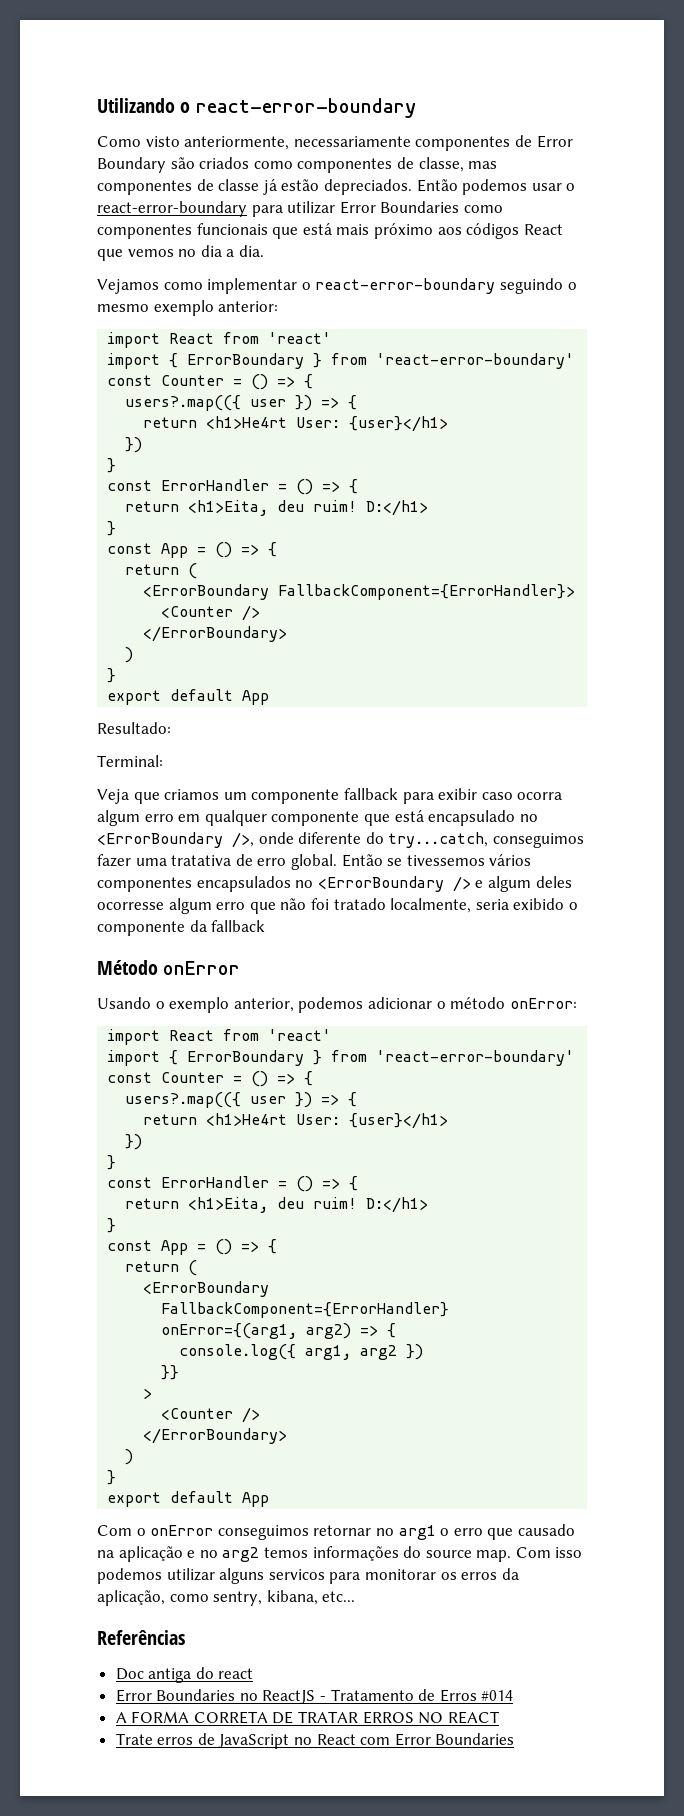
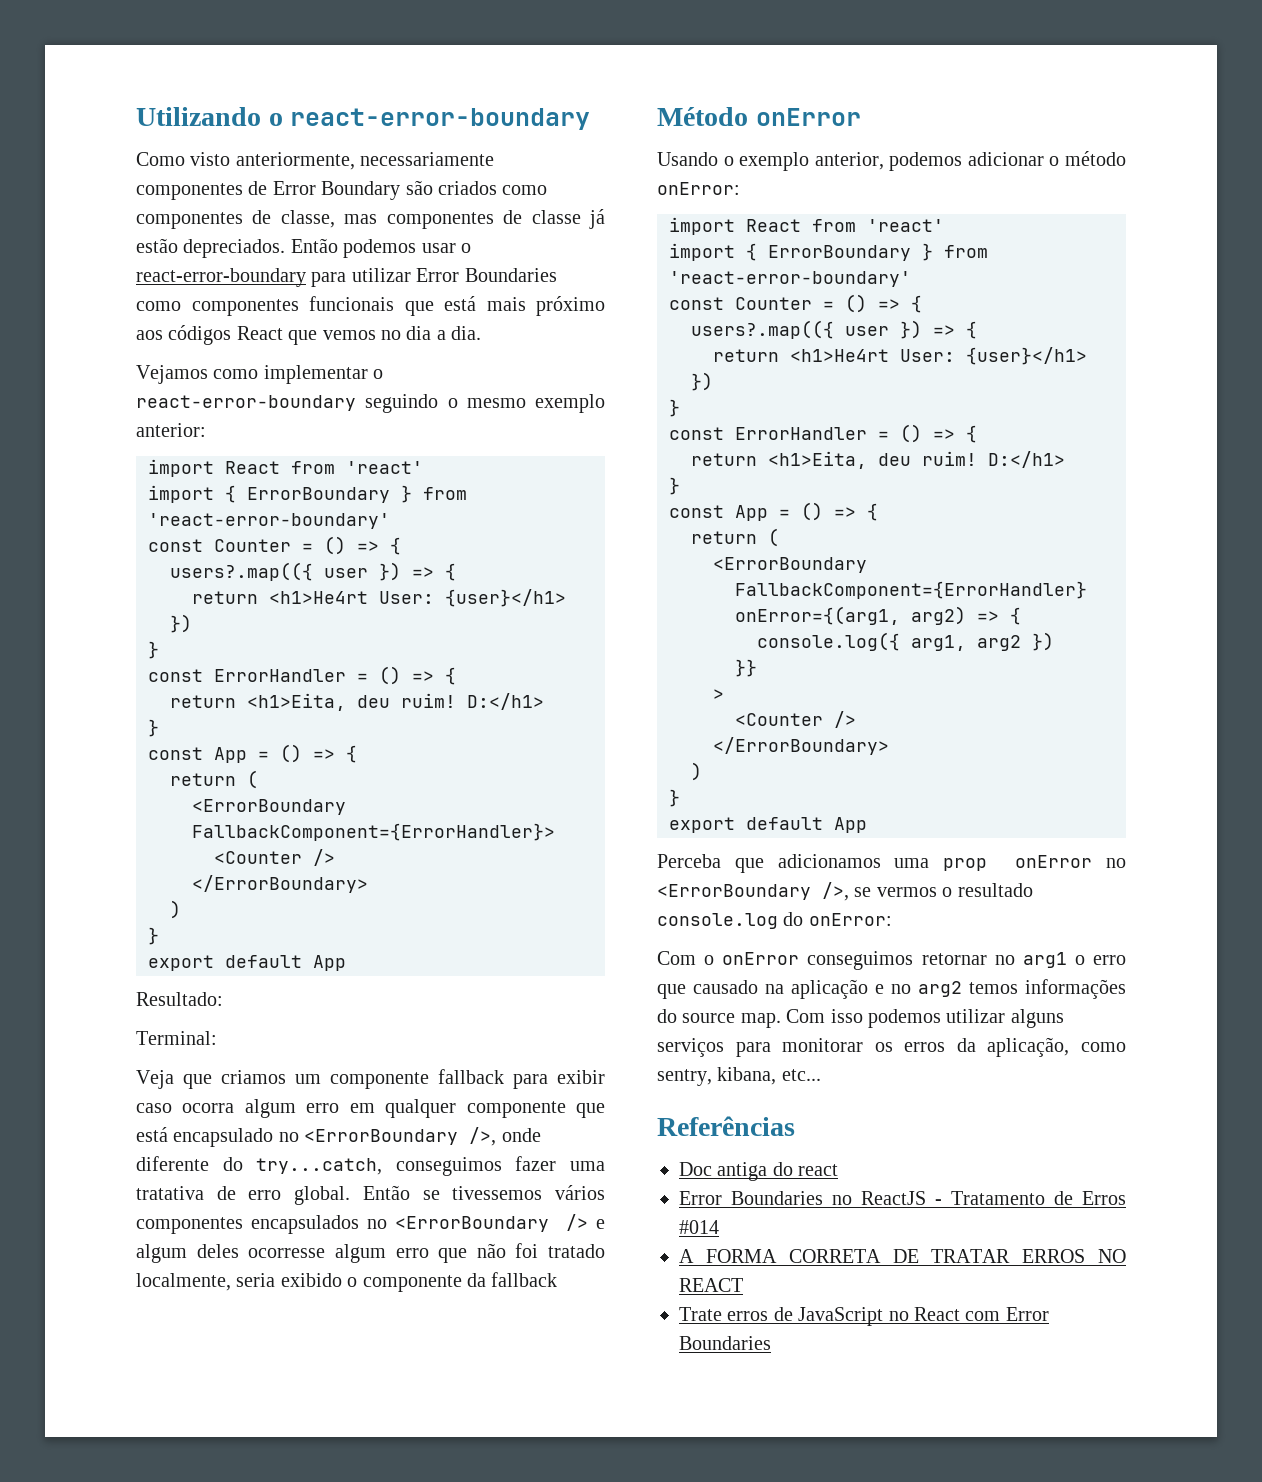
(270, 1499) none -> [657,854,1126,873] [657,882,1033,901] [657,912,892,929] // Perceba que adicionamos uma prop onError no <ErrorBoundary />, se vermos o resultado console.log do onError:
[268,1569,325,1580] servicos -> [657,1038,724,1057] serviços

